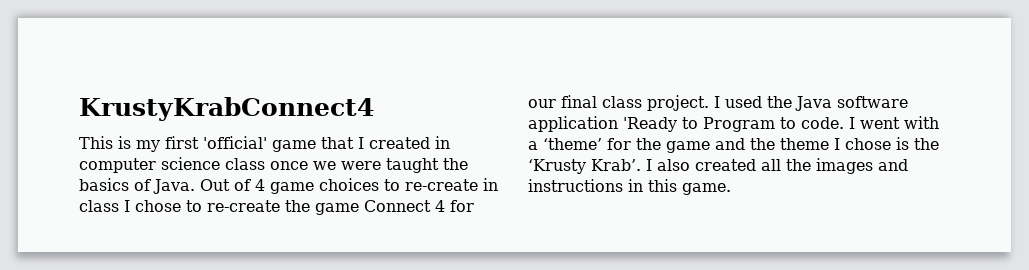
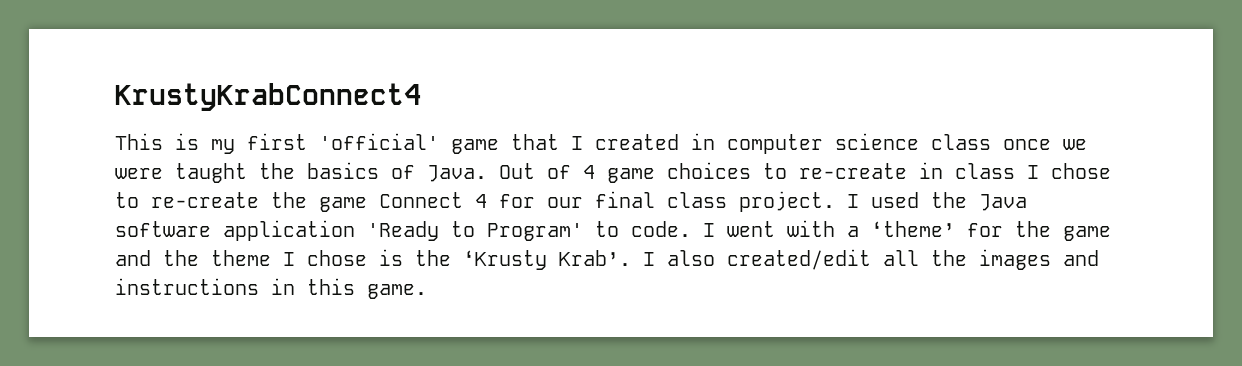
[703,117,775,132] Program -> [487,223,583,241] Program'
[695,159,756,171] created -> [727,249,871,270] created/edit

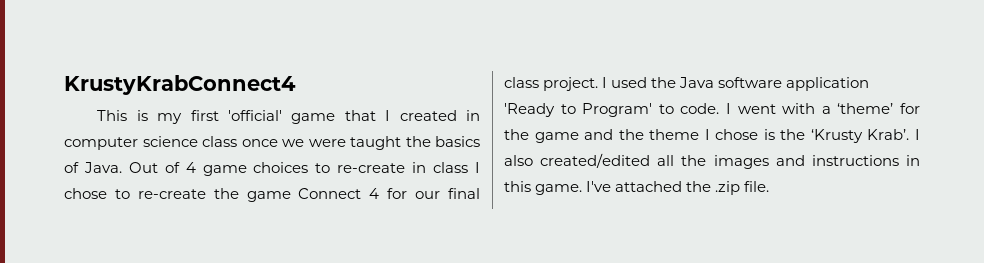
[727,249,871,270] created/edit -> [540,153,651,168] created/edited
(427, 291) none -> [586,181,770,195] I've attached the .zip file.

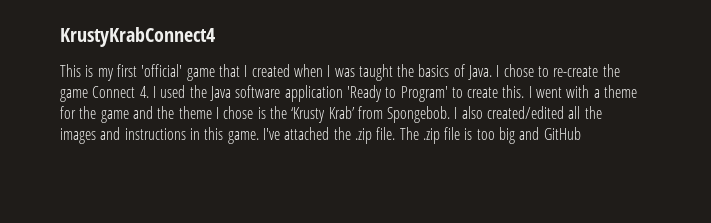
[466,110,481,121] [64,136,346,150] in computer science class once we were -> [293,64,355,77] when I was
[128,162,469,176] Out of 4 game choices to re-create in class -> (493, 72) none
[369,188,481,199] [504,77,599,91] 4 for our final class project. -> [139,86,149,98] 4.
[680,103,720,114] code. -> [467,85,525,98] create this.
[837,103,894,114] ‘theme’ -> [604,85,638,98] theme
[867,129,910,140] Krab’. -> [328,106,451,123] Krab’ from Spongebob.
(770, 186) none -> [399,127,581,144] The .zip file is too big and GitHub

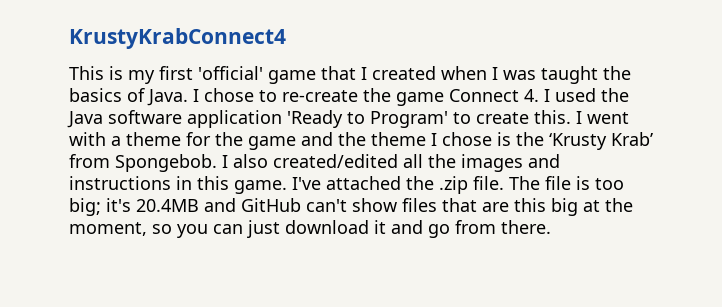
[422,128,440,144] .zip -> (540, 183) none
[499,127,581,144] big and GitHub -> [69,198,633,216] [69,220,551,238] big; it's 20.4MB and GitHub can't show files that are this big at the moment, so you can just download it and go from there.

